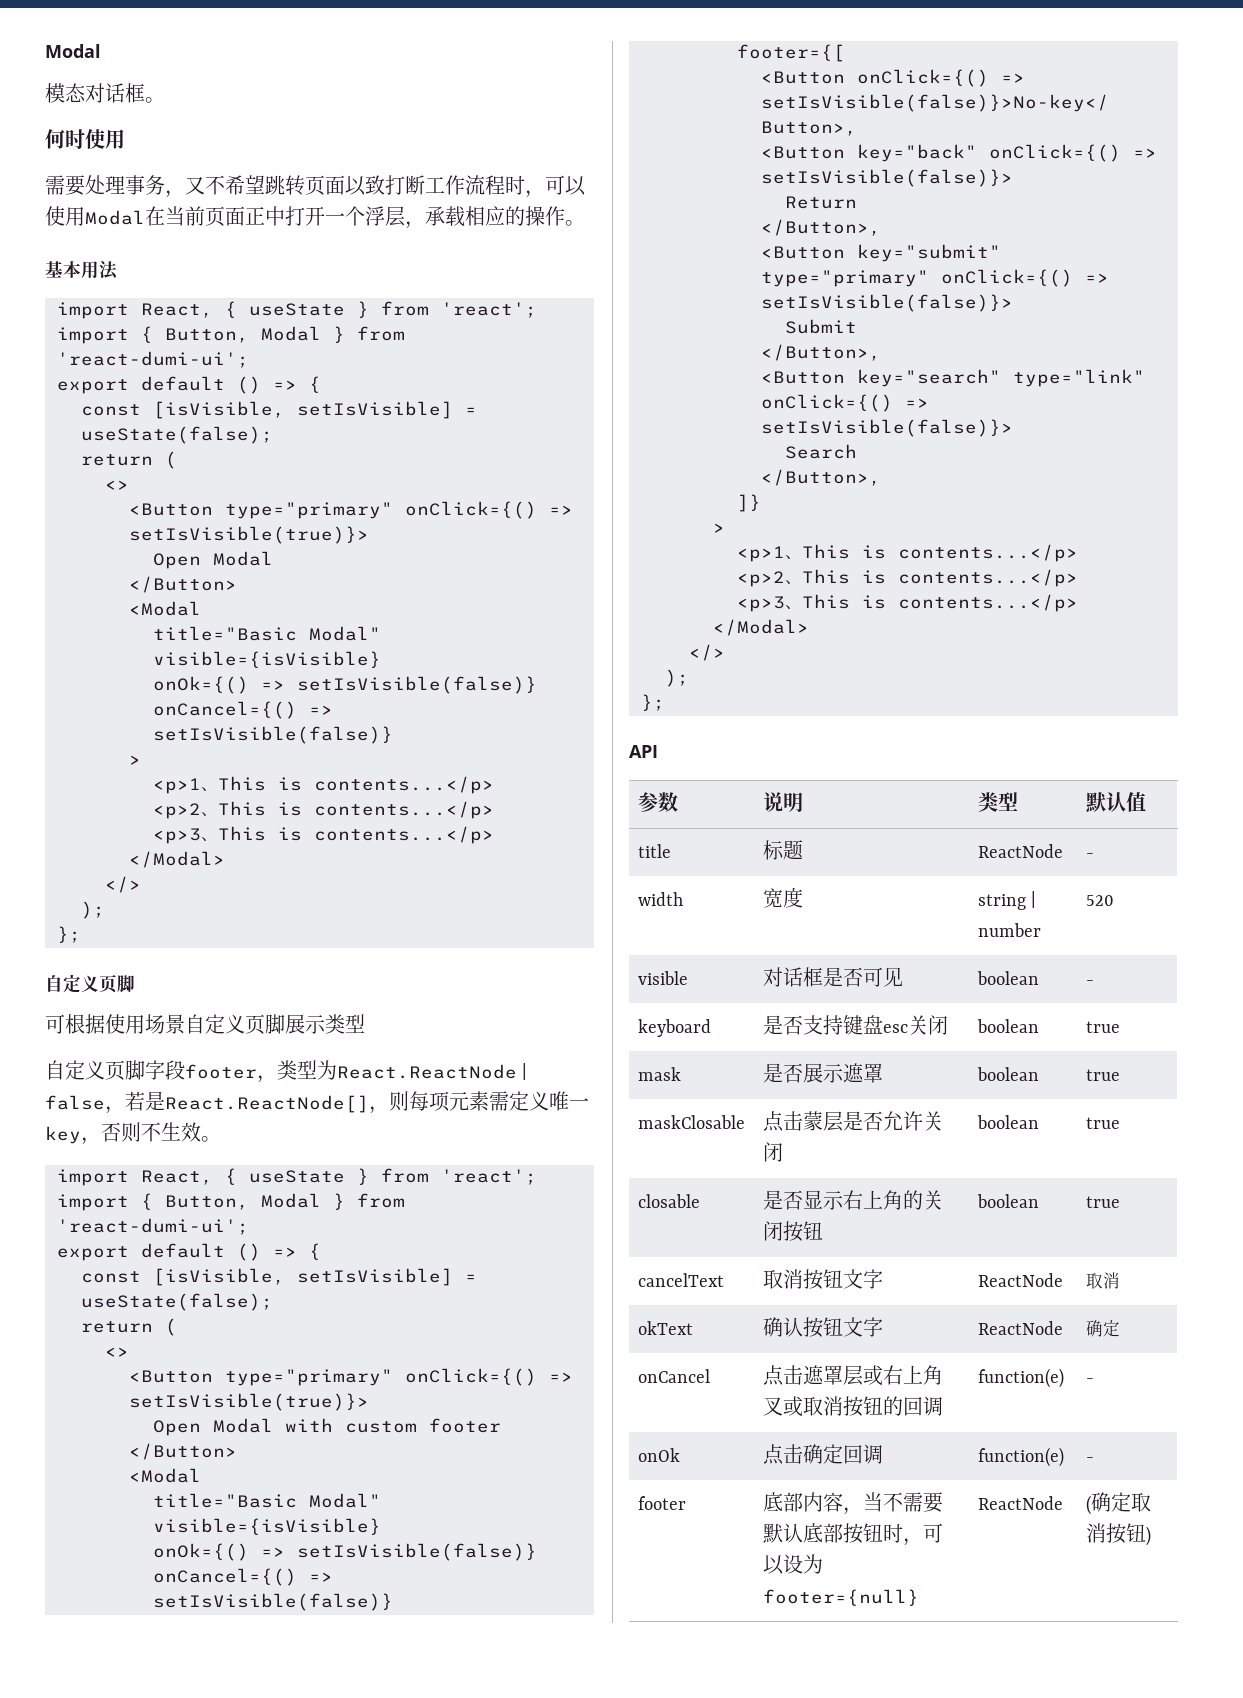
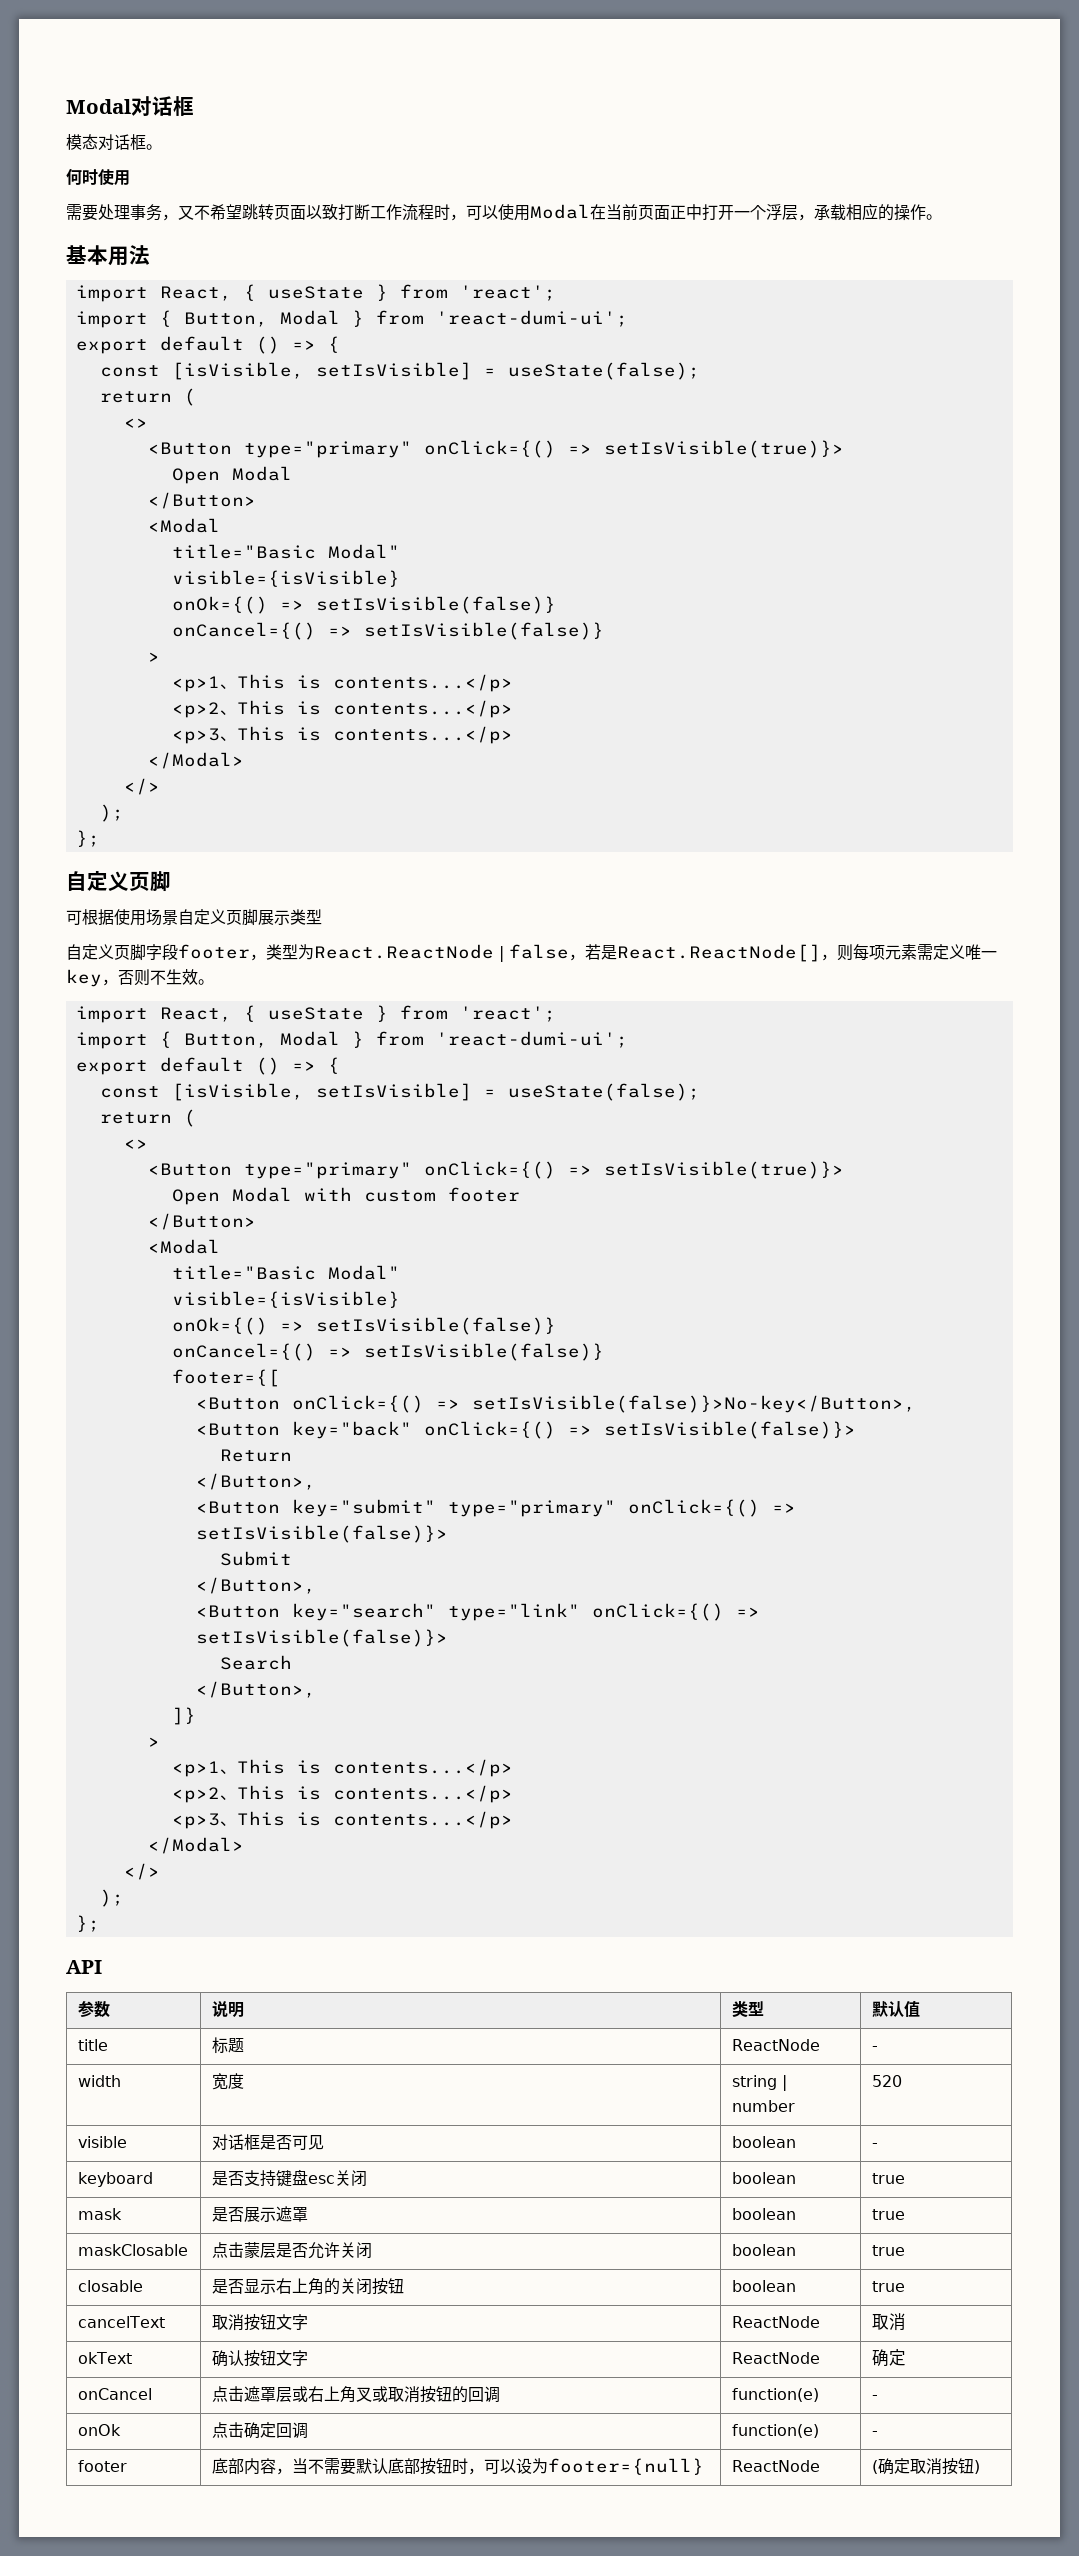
[45,44,101,58] Modal -> [66,96,194,116] Modal对话框

